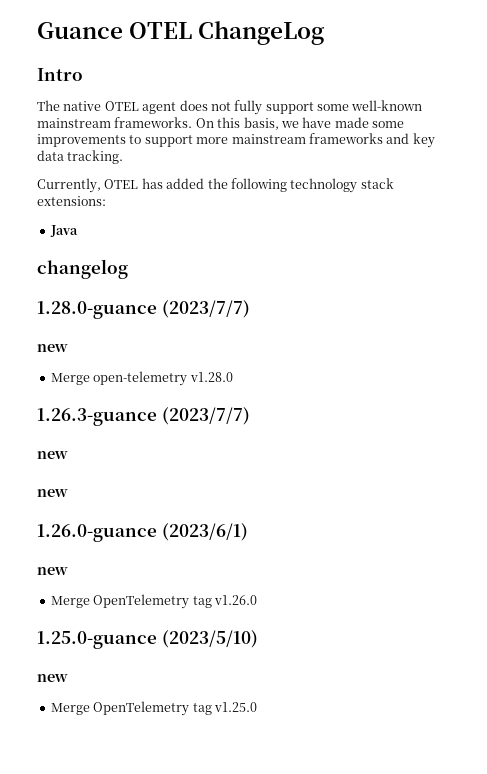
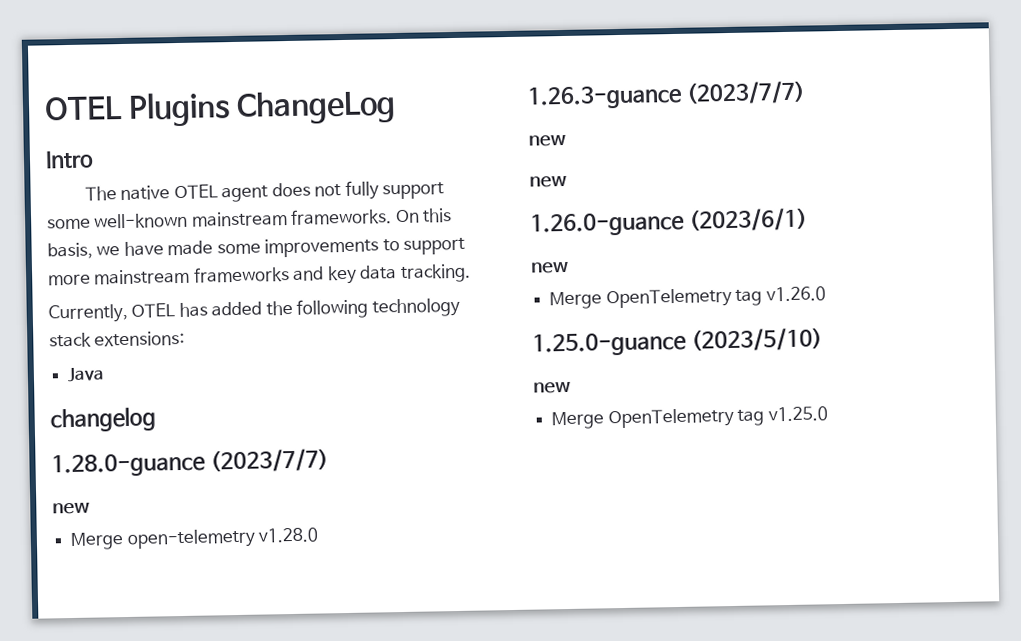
[37,22,193,39] Guance OTEL -> [44,92,231,127] OTEL Plugins

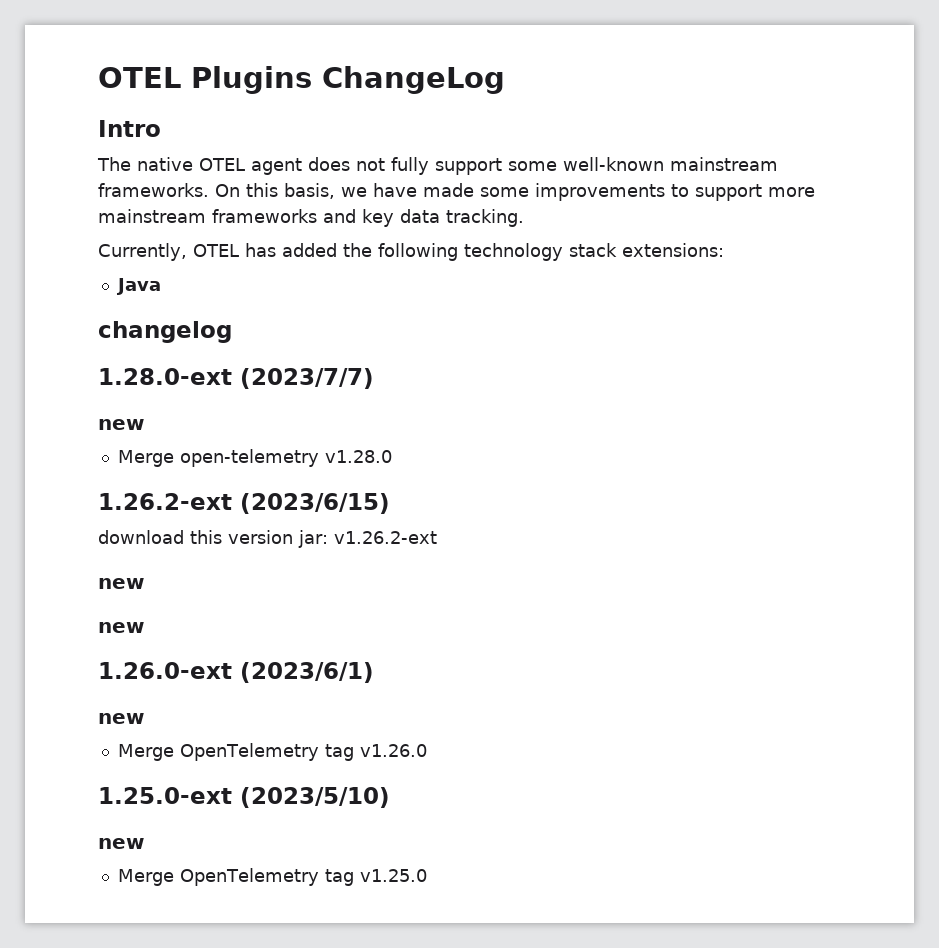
[51,452,206,478] 1.28.0-guance -> [98,368,232,385] 1.28.0-ext
[527,80,806,110] 1.26.3-guance (2023/7/7) -> [98,493,390,514] [98,530,437,548] 1.26.2-ext (2023/6/15) // download this version jar: v1.26.2-ext
[530,211,685,237] 1.26.0-guance -> [98,662,232,679] 1.26.0-ext
[532,331,687,357] 1.25.0-guance -> [98,787,232,804] 1.25.0-ext

